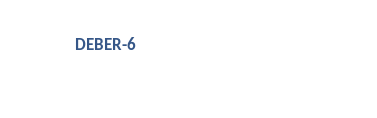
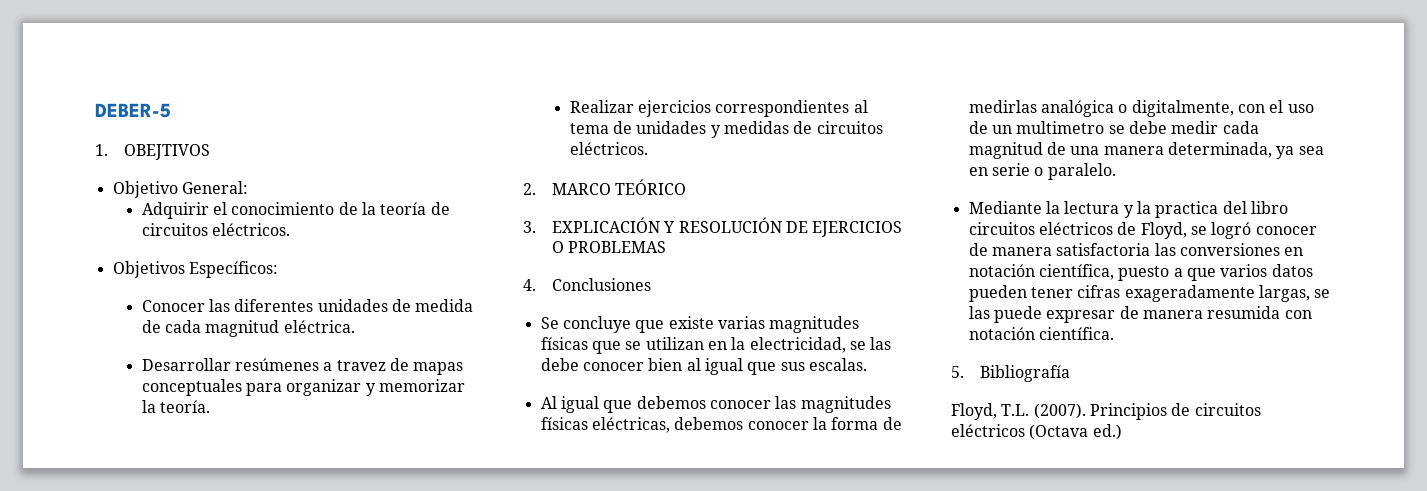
[75,37,136,50] DEBER-6 -> [95,103,171,118] [95,144,211,160] [112,181,248,198] [141,202,450,219] [141,223,290,236] [112,261,278,278] [141,299,474,312] [141,320,355,337] [141,358,464,375] [141,379,465,396] [141,400,210,413] [569,100,868,117] [569,121,883,138] [569,142,648,155] [523,179,687,195] [523,217,903,237] [552,241,667,253] [523,278,652,291] [540,316,860,333] [540,337,892,354] [540,358,867,375] [540,396,891,413] [540,417,902,433] [968,100,1314,117] [968,121,1259,134] [968,142,1324,159] [968,163,1116,180] [968,201,1288,218] [968,222,1317,239] [968,243,1304,256] [968,264,1313,281] [968,285,1331,302] [968,306,1312,323] [968,327,1114,340] [951,365,1071,382] [951,403,1261,420] [951,424,1122,440] DEBER-5 // 1. OBEJTIVOS // Objetivo General: // Adquirir el conocimiento de la teoría de circuitos eléctricos. // Objetivos Específicos: // Conocer las diferentes unidades de medida de cada magnitud eléctrica. // Desarrollar resúmenes a travez de mapas conceptuales para organizar y memorizar la teoría. // Realizar ejercicios correspondientes al tema de unidades y medidas de circuitos eléctricos. // 2. MARCO TEÓRICO // 3. EXPLICACIÓN Y RESOLUCIÓN DE EJERCICIOS O PROBLEMAS // 4. Conclusiones // Se concluye que existe varias magnitudes físicas que se utilizan en la electricidad, se las debe conocer bien al igual que sus escalas. // Al igual que debemos conocer las magnitudes físicas eléctricas, debemos conocer la forma de medirlas analógica o digitalmente, con el uso de un multimetro se debe medir cada magnitud de una manera determinada, ya sea en serie o paralelo. // Mediante la lectura y la practica del libro circuitos eléctricos de Floyd, se logró conocer de manera satisfactoria las conversiones en notación científica, puesto a que varios datos pueden tener cifras exageradamente largas, se las puede expresar de manera resumida con notación científica. // 5. Bibliografía // Floyd, T.L. (2007). Principios de circuitos eléctricos (Octava ed.)

